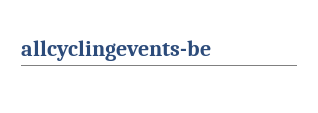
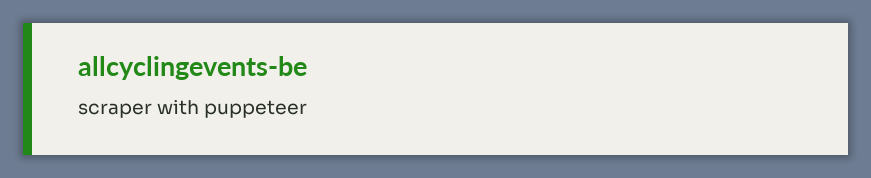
(211, 50) none -> [78,99,308,118] // scraper with puppeteer

